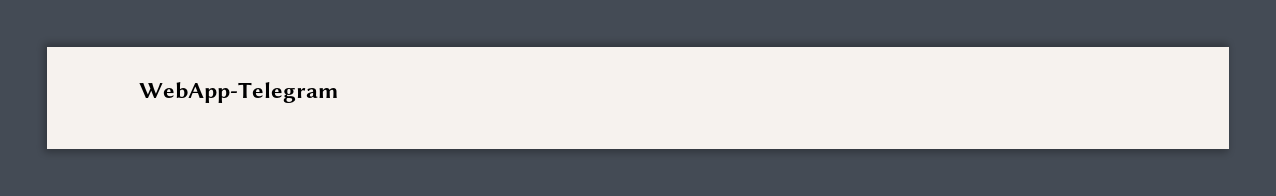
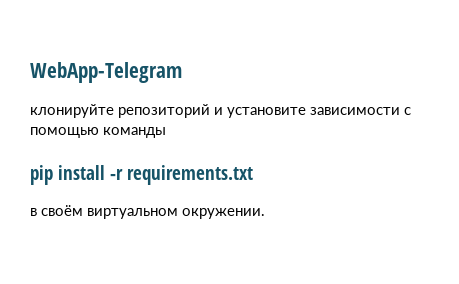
(339, 92) none -> [30,104,411,118] [30,127,166,138] [30,165,253,185] [30,205,265,219] // клонируйте репозиторий и установите зависимости с помощью команды // pip install -r requirements.txt // в своём виртуальном окружении.

